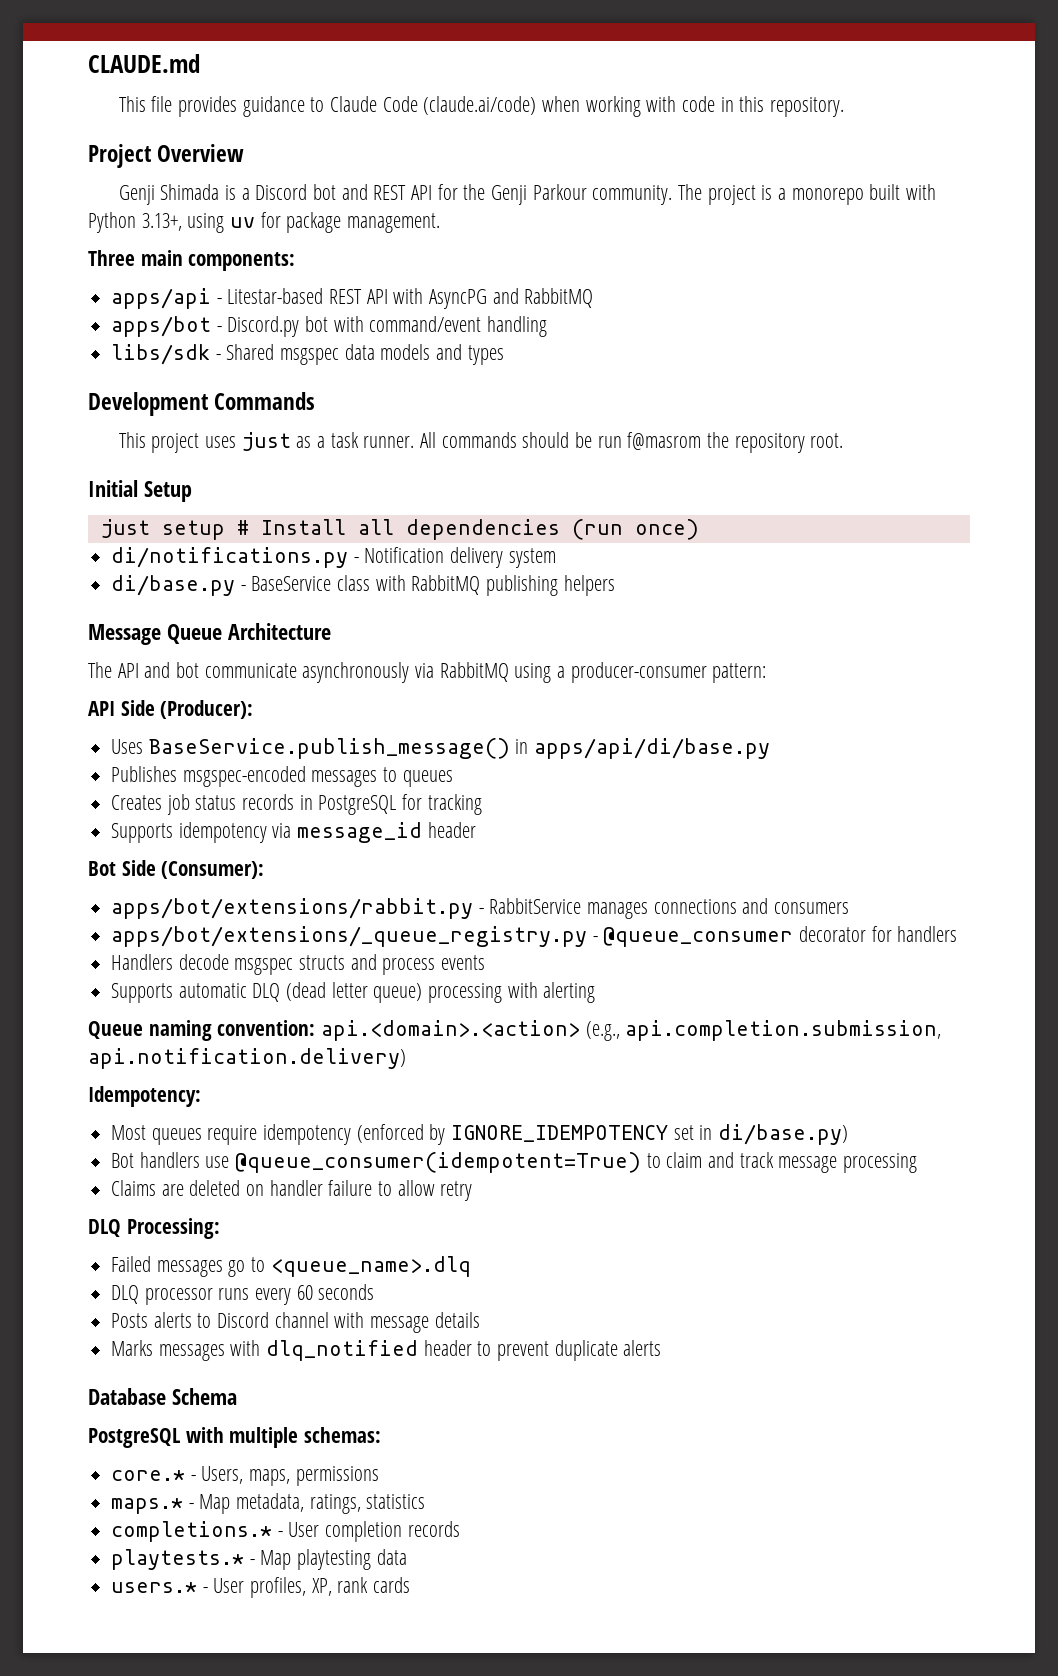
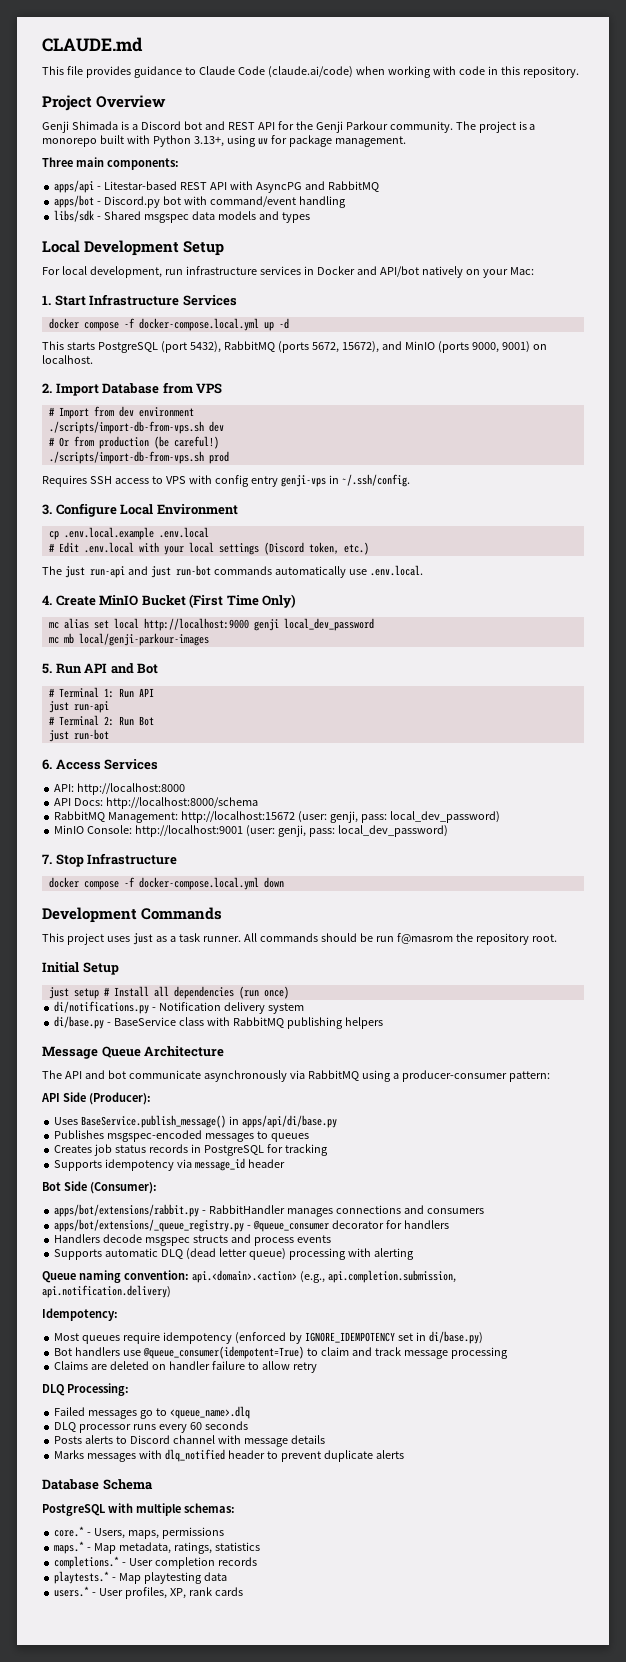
(504, 355) none -> [42,240,225,256] [42,266,534,278] [42,294,237,306] [48,318,289,331] [42,341,547,353] [42,355,93,364] [42,382,223,396] [48,406,194,419] [48,421,224,434] [48,436,219,449] [48,451,229,464] [42,474,410,487] [42,503,238,517] [48,527,209,540] [48,542,369,555] [42,565,423,578] [42,594,297,608] [48,618,374,631] [48,633,209,646] [42,663,159,674] [48,687,154,698] [48,701,109,713] [48,715,154,726] [48,729,109,742] [42,759,159,770] [54,783,186,795] [54,797,259,809] [54,811,500,823] [54,825,448,837] [42,853,178,867] [48,877,284,890] // Local Development Setup // For local development, run infrastructure services in Docker and API/bot natively on your Mac: // 1. Start Infrastructure Services // docker compose -f docker-compose.local.yml up -d // This starts PostgreSQL (port 5432), RabbitMQ (ports 5672, 15672), and MinIO (ports 9000, 9001) on localhost. // 2. Import Database from VPS // # Import from dev environment // ./scripts/import-db-from-vps.sh dev // # Or from production (be careful!) // ./scripts/import-db-from-vps.sh prod // Requires SSH access to VPS with config entry genji-vps in ~/.ssh/config. // 3. Configure Local Environment // cp .env.local.example .env.local // # Edit .env.local with your local settings (Discord token, etc.) // The just run-api and just run-bot commands automatically use .env.local. // 4. Create MinIO Bucket (First Time Only) // mc alias set local http://localhost:9000 genji local_dev_password // mc mb local/genji-parkour-images // 5. Run API and Bot // # Terminal 1: Run API // just run-api // # Terminal 2: Run Bot // just run-bot // 6. Access Services // API: http://localhost:8000 // API Docs: http://localhost:8000/schema // RabbitMQ Management: http://localhost:15672 (user: genji, pass: local_dev_password) // MinIO Console: http://localhost:9001 (user: genji, pass: local_dev_password) // 7. Stop Infrastructure // docker compose -f docker-compose.local.yml down
[489,898,582,914] RabbitService -> [209,1205,286,1214] RabbitHandler

